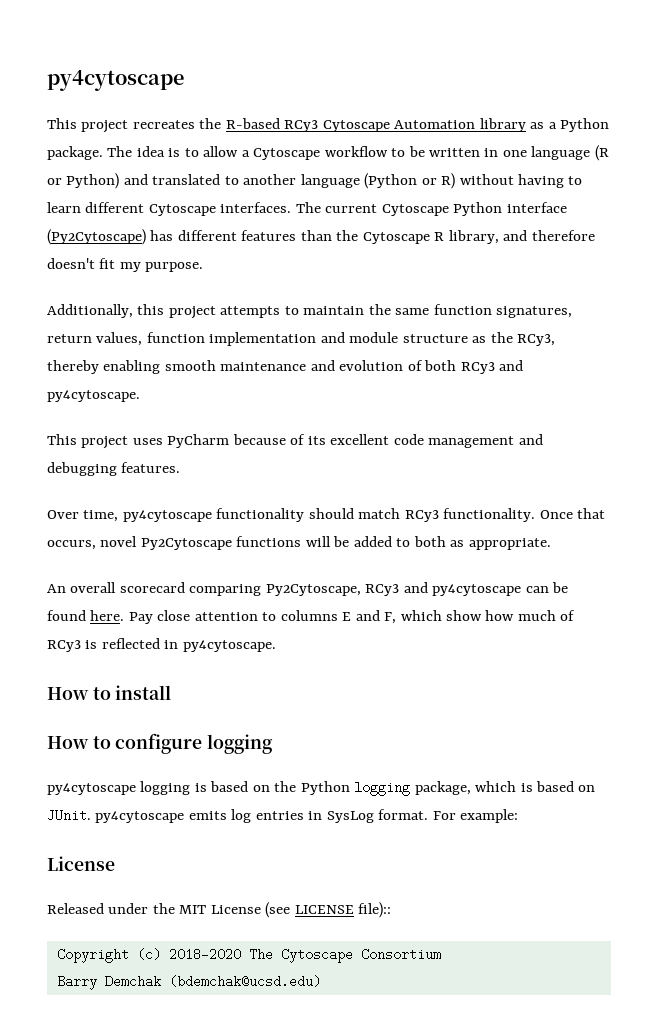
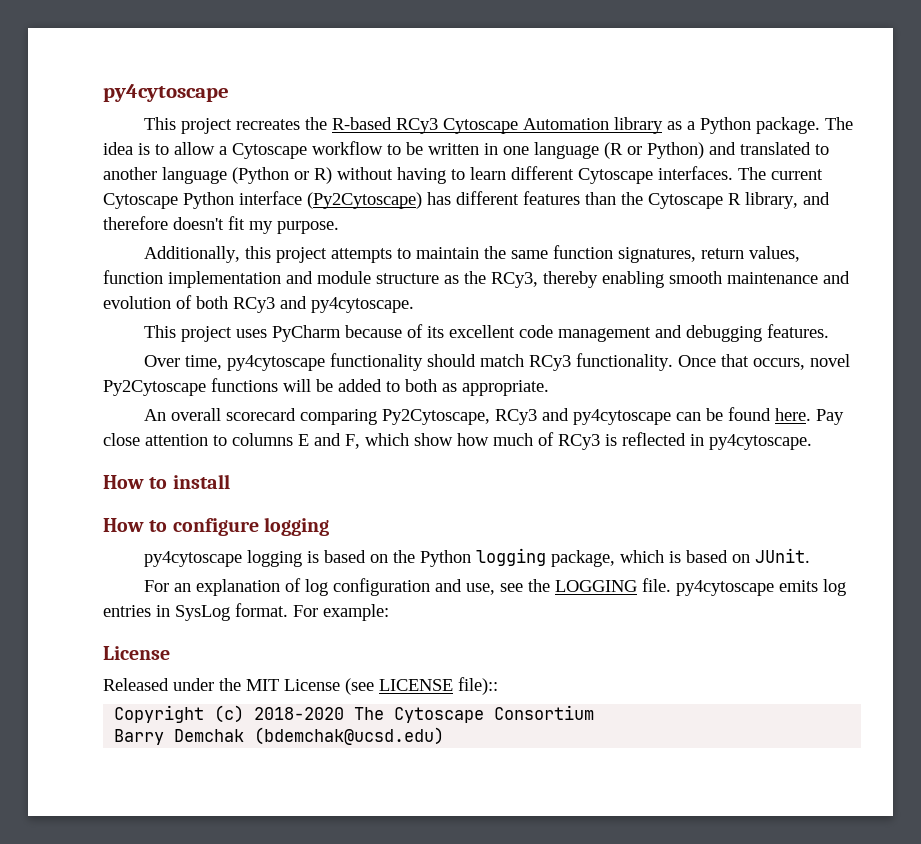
(91, 815) none -> [144,578,672,596] // For an explanation of log configuration and use, see the LOGGING file.

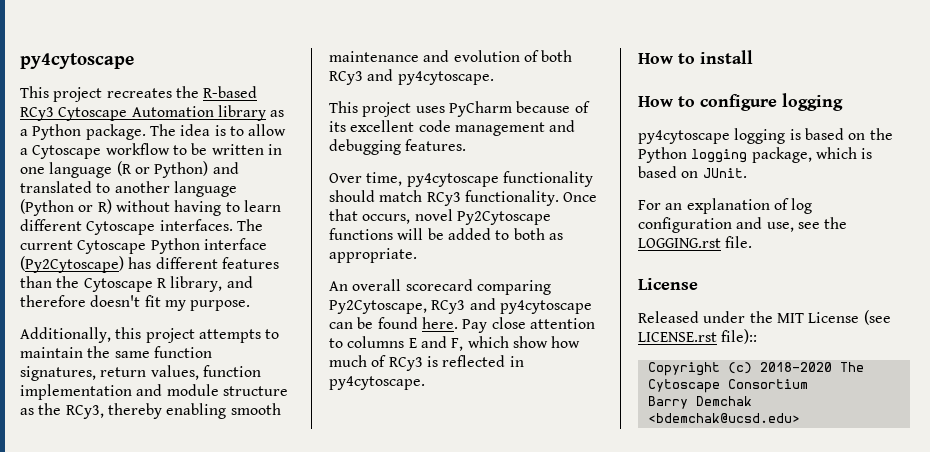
[555,580,638,592] LOGGING -> [638,238,721,248] LOGGING.rst
[676,579,847,596] [103,603,389,621] py4cytoscape emits log entries in SysLog format. For example: -> (753, 242) none
[379,679,453,691] LICENSE -> [638,332,717,342] LICENSE.rst
[254,727,445,745] (bdemchak@ucsd.edu) -> [647,413,800,423] <bdemchak@ucsd.edu>

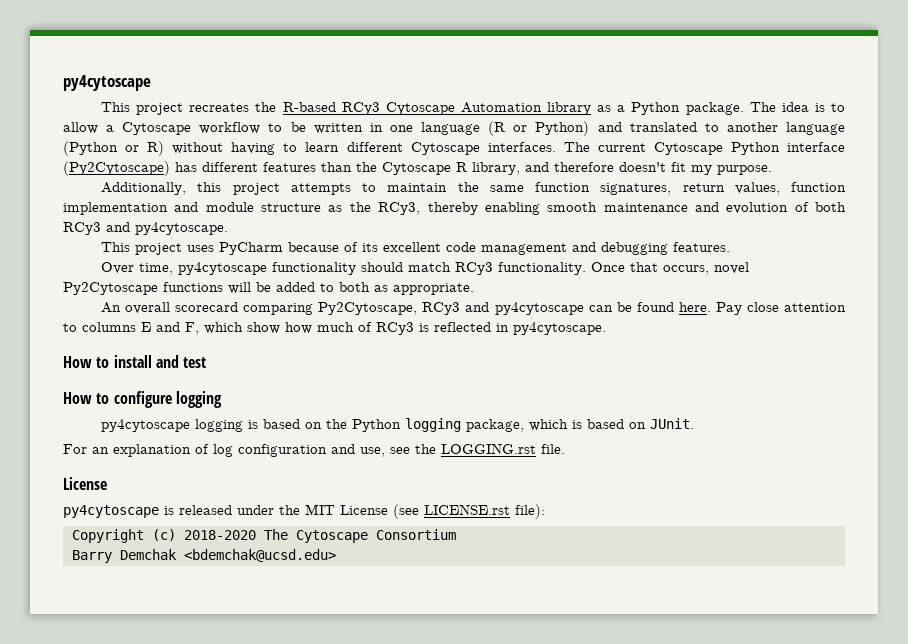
(753, 57) none -> [155,355,207,368] and test
[638,311,699,323] Released -> [63,505,232,518] py4cytoscape is released
[721,329,758,344] file):: -> [515,504,545,519] file):

